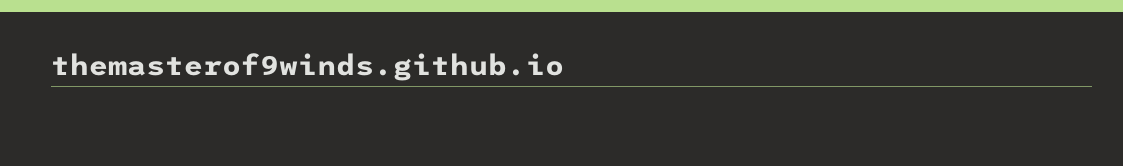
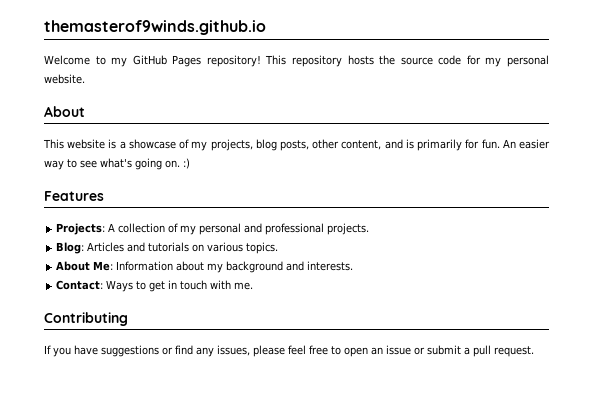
(564, 67) none -> [44,55,549,67] [44,74,85,84] [44,106,85,117] [43,139,551,151] [44,158,190,170] [44,191,104,201] [56,223,370,235] [56,242,279,254] [56,261,354,273] [56,280,254,292] [44,312,128,326] [44,345,534,357] // Welcome to my GitHub Pages repository! This repository hosts the source code for my personal website. // About // This website is a showcase of my projects, blog posts, other content, and is primarily for fun. An easier way to see what's going on. :) // Features // Projects: A collection of my personal and professional projects. // Blog: Articles and tutorials on various topics. // About Me: Information about my background and interests. // Contact: Ways to get in touch with me. // Contributing // If you have suggestions or find any issues, please feel free to open an issue or submit a pull request.

